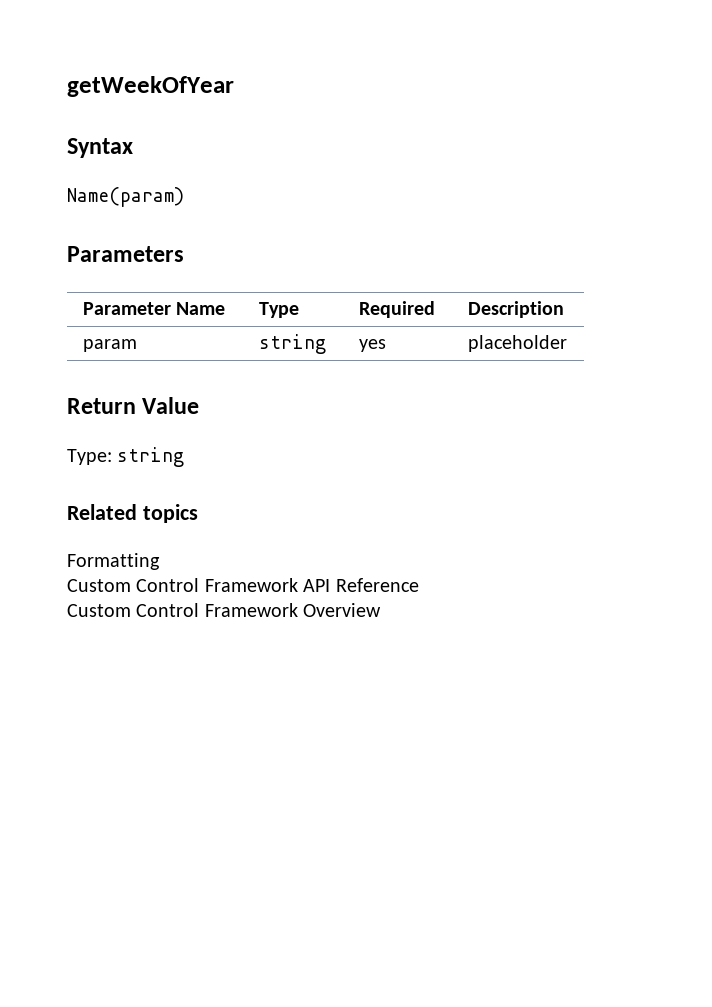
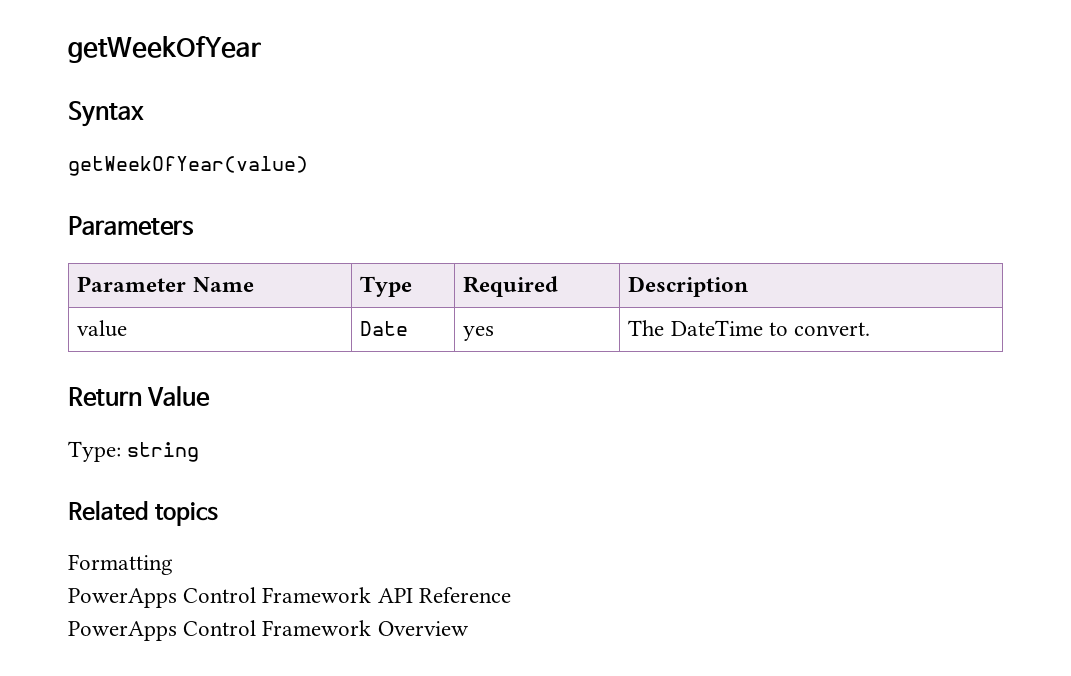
[67,187,184,207] Name(param) -> [68,156,308,176] getWeekOfYear(value)
[82,339,137,352] [258,334,326,354] param | string -> [77,320,128,337] [360,321,409,336] value | Date
[467,335,567,352] placeholder -> [628,320,870,336] The DateTime to convert.
[67,579,131,592] Custom -> [68,588,177,608] PowerApps
[67,604,131,617] Custom -> [68,621,177,641] PowerApps

